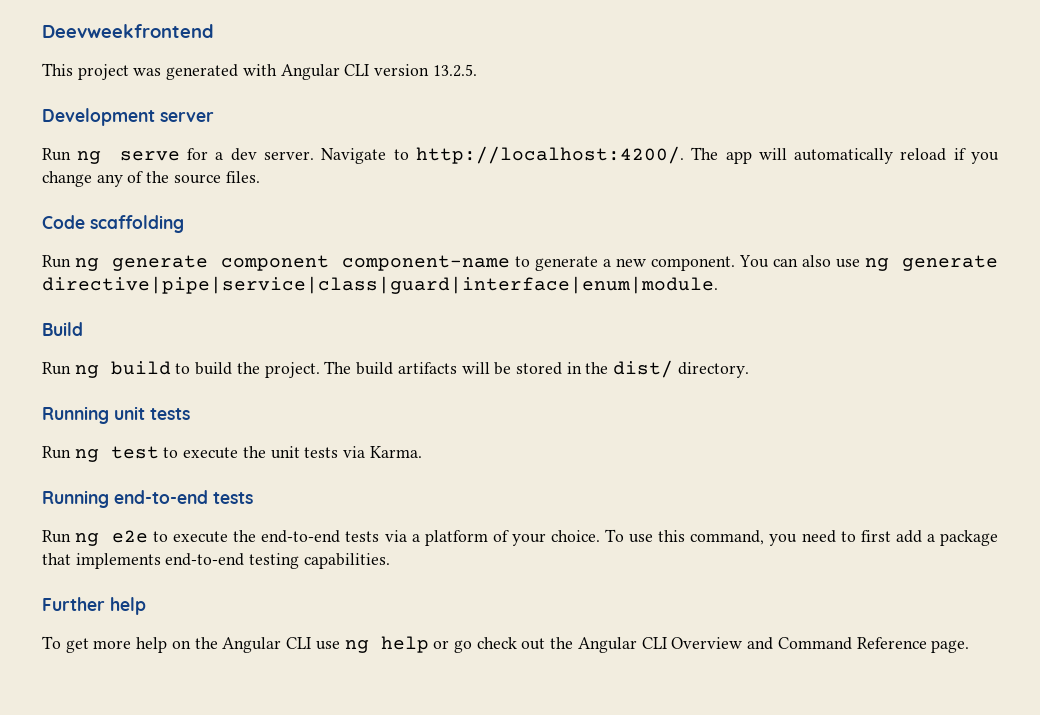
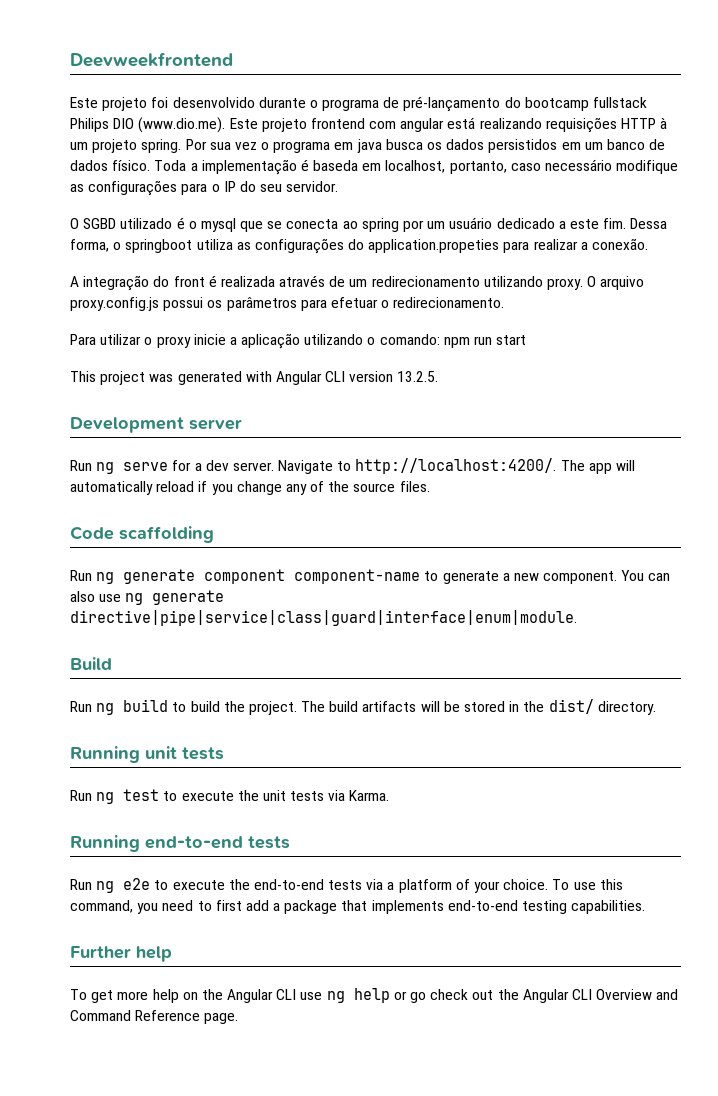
(214, 31) none -> [70,96,648,112] [70,117,668,133] [70,139,666,153] [70,159,679,175] [70,180,339,196] [70,217,668,232] [70,238,649,254] [70,275,645,291] [70,297,505,311] [70,333,527,349] // Este projeto foi desenvolvido durante o programa de pré-lançamento do bootcamp fullstack Philips DIO (www.dio.me). Este projeto frontend com angular está realizando requisições HTTP à um projeto spring. Por sua vez o programa em java busca os dados persistidos em um banco de dados físico. Toda a implementação é baseda em localhost, portanto, caso necessário modifique as configurações para o IP do seu servidor. // O SGBD utilizado é o mysql que se conecta ao spring por um usuário dedicado a este fim. Dessa forma, o springboot utiliza as configurações do application.propeties para realizar a conexão. // A integração do front é realizada através de um redirecionamento utilizando proxy. O arquivo proxy.config.js possui os parâmetros para efetuar o redirecionamento. // Para utilizar o proxy inicie a aplicação utilizando o comando: npm run start

